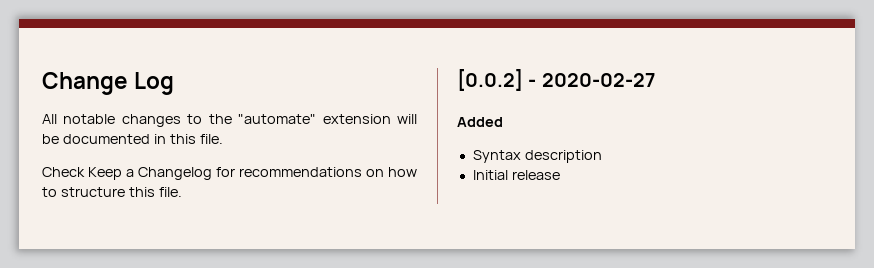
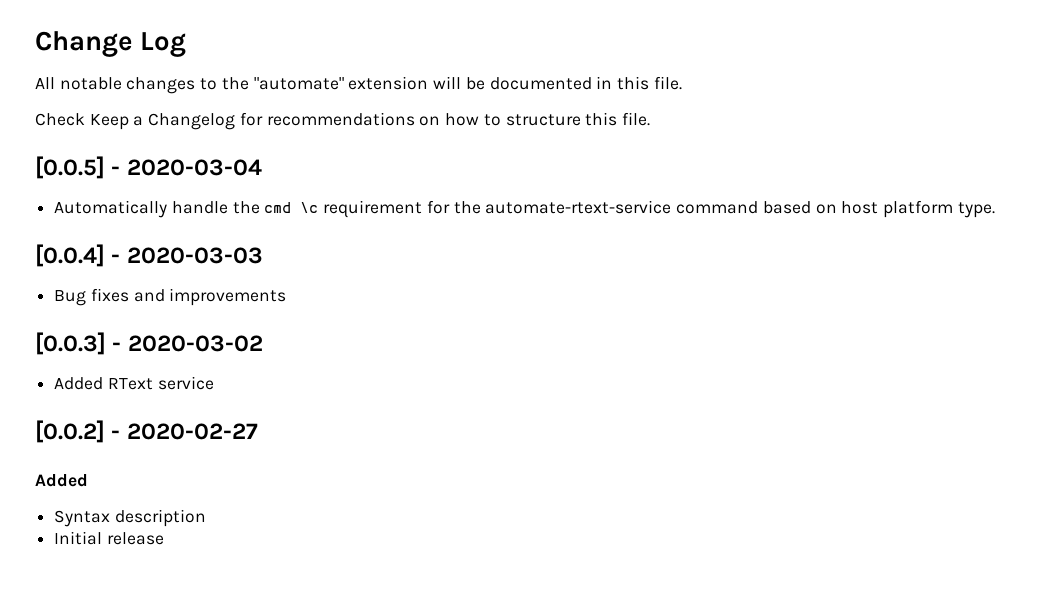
(182, 192) none -> [35,156,262,179] [54,200,995,218] [35,244,263,267] [54,288,287,306] [35,332,263,355] [54,376,214,390] // [0.0.5] - 2020-03-04 // Automatically handle the cmd \c requirement for the automate-rtext-service command based on host platform type. // [0.0.4] - 2020-03-03 // Bug fixes and improvements // [0.0.3] - 2020-03-02 // Added RText service

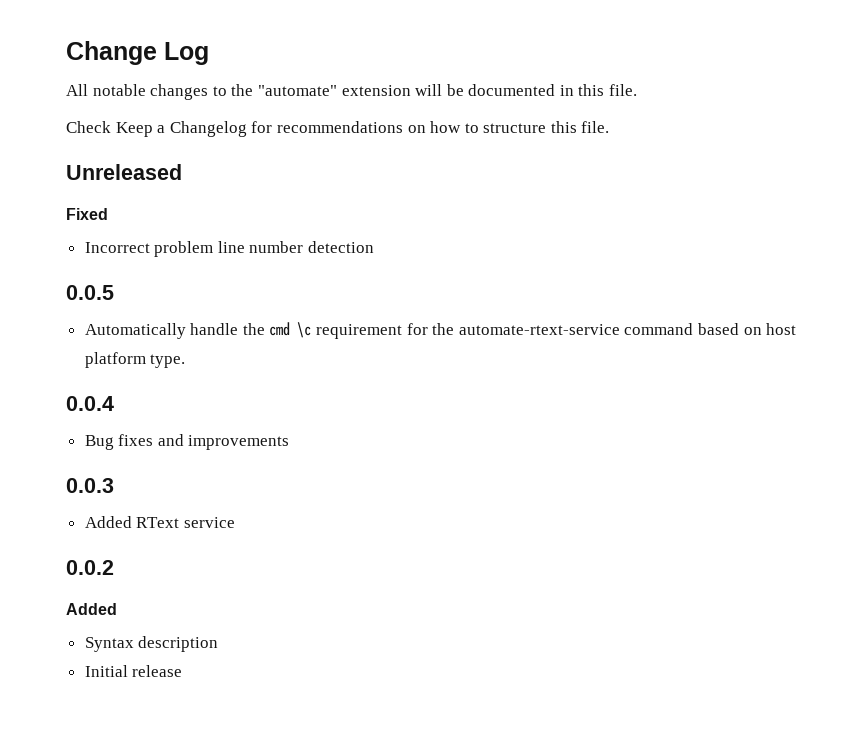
[35,156,262,179] [0.0.5] - 2020-03-04 -> [66,164,182,180] [66,208,108,220] [84,241,375,257] [66,285,114,300] Unreleased // Fixed // Incorrect problem line number detection // 0.0.5
[35,244,263,267] [0.0.4] - 2020-03-03 -> [66,396,114,411] 0.0.4
[35,332,263,355] [0.0.3] - 2020-03-02 -> [66,478,114,493] 0.0.3
[35,420,258,443] [0.0.2] - 2020-02-27 -> [66,560,114,575] 0.0.2

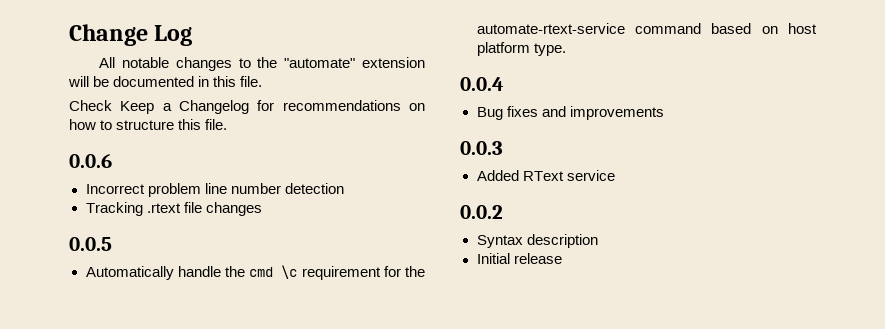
[66,164,182,180] [66,208,108,220] Unreleased // Fixed -> [69,154,112,168] 0.0.6
(375, 247) none -> [85,202,262,216] // Tracking .rtext file changes
[66,603,117,615] // Added -> (503, 212) none

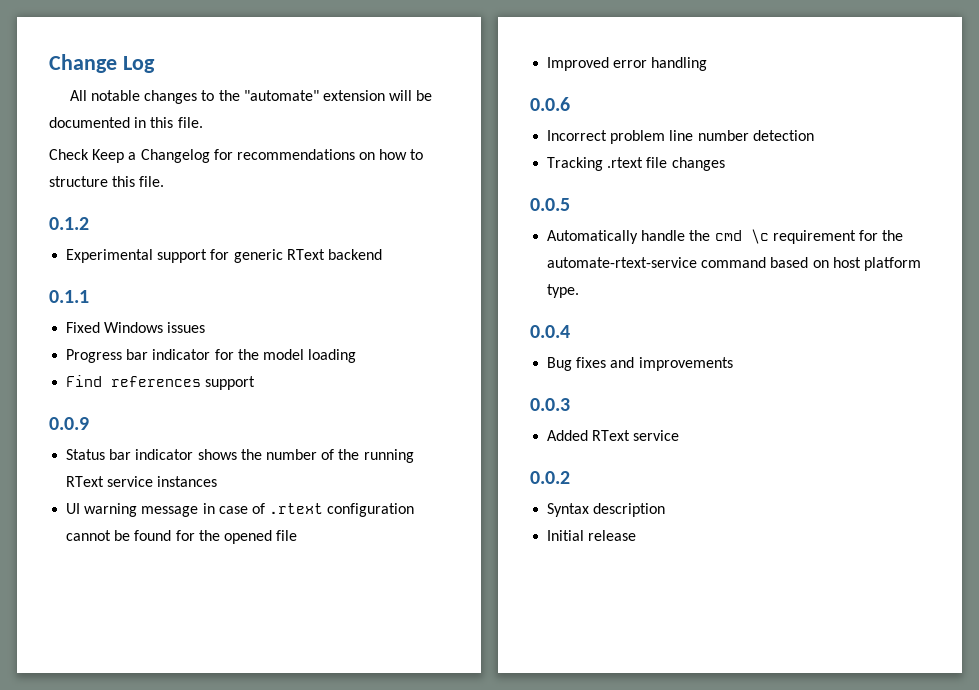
(228, 124) none -> [49,217,89,230] [66,249,382,263] [49,290,89,303] [66,322,206,333] [66,349,357,363] [66,375,256,390] [49,417,89,430] [66,449,414,463] [66,476,218,487] [66,503,415,517] [66,530,298,544] [547,57,708,71] // 0.1.2 // Experimental support for generic RText backend // 0.1.1 // Fixed Windows issues // Progress bar indicator for the model loading // Find references support // 0.0.9 // Status bar indicator shows the number of the running RText service instances // UI warning message in case of .rtext configuration cannot be found for the opened file // Improved error handling

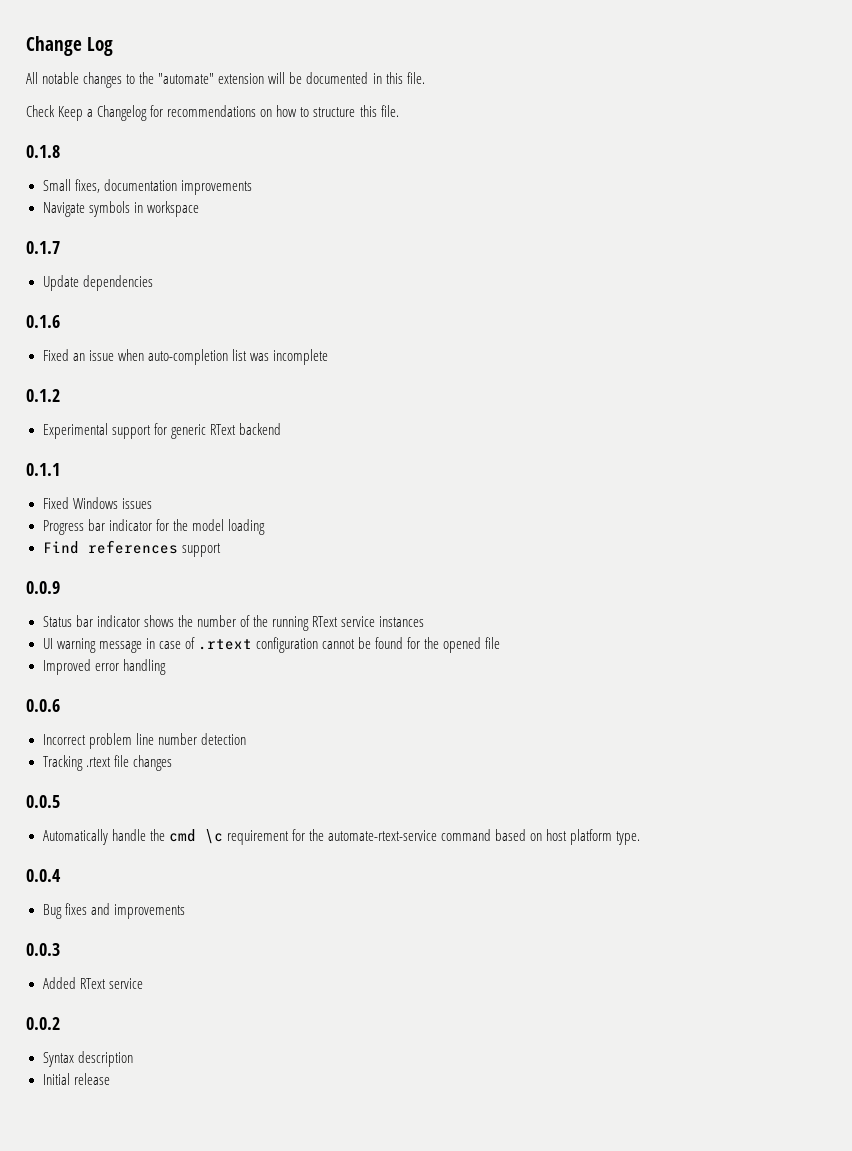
(165, 181) none -> [26,145,60,158] [42,179,252,195] [42,201,199,217] [26,241,60,254] [42,275,153,291] [26,315,60,328] [42,349,328,365] // 0.1.8 // Small fixes, documentation improvements // Navigate symbols in workspace // 0.1.7 // Update dependencies // 0.1.6 // Fixed an issue when auto-completion list was incomplete

